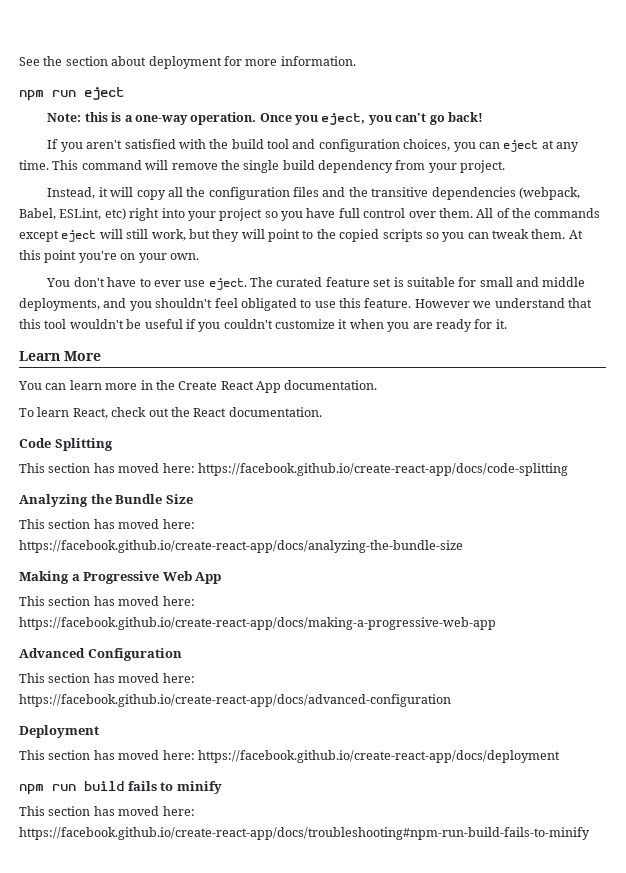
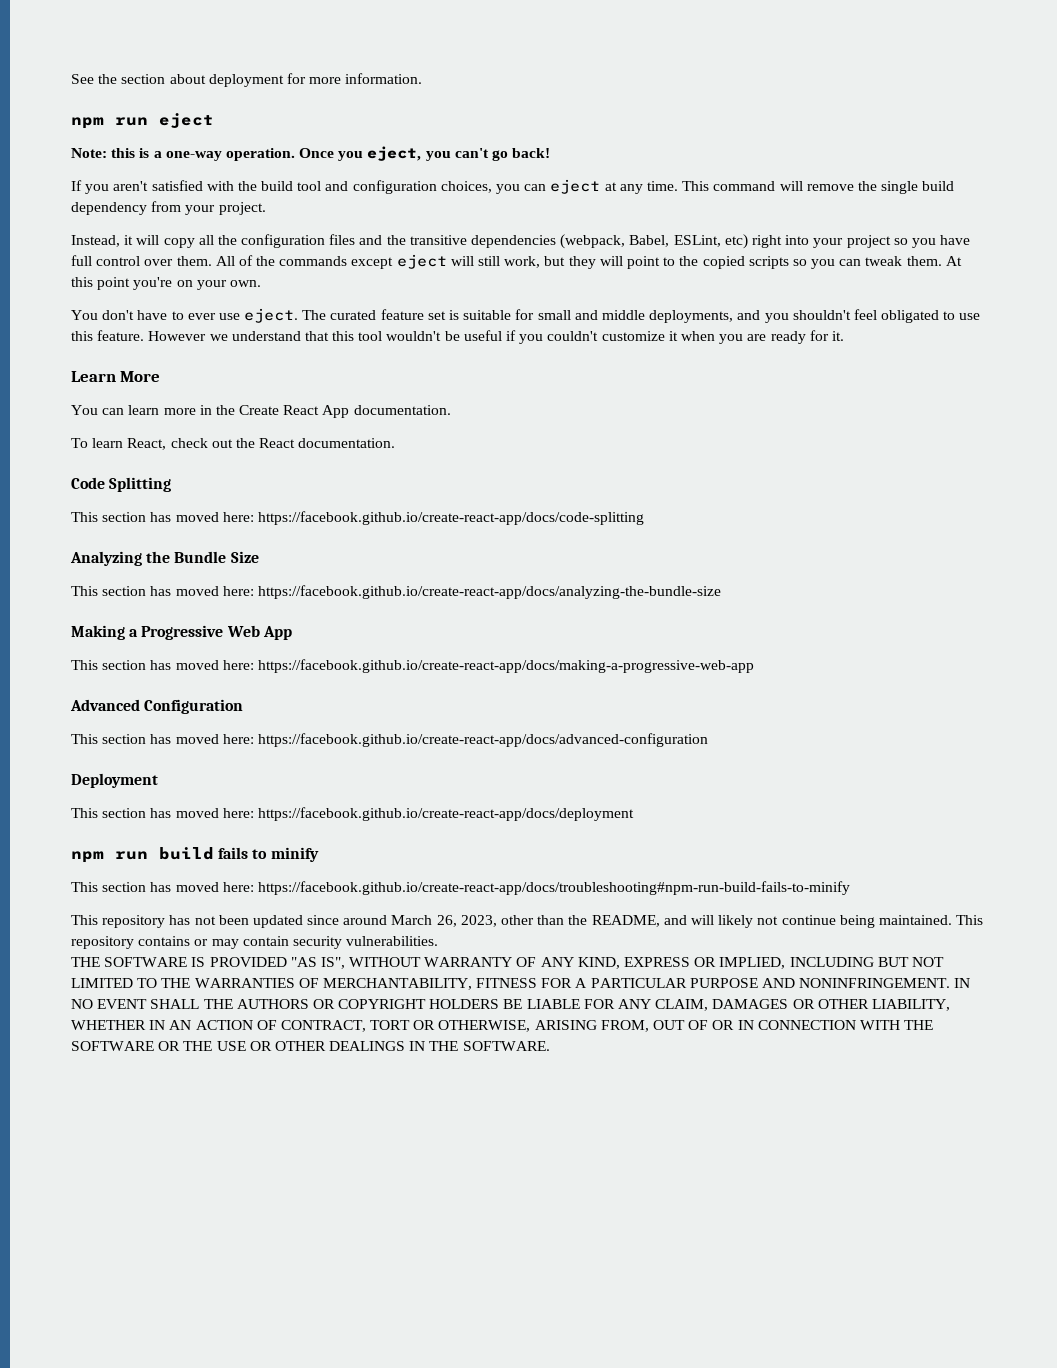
(590, 833) none -> [71,915,984,928] [71,936,439,949] [71,957,944,969] [71,978,971,990] [71,999,950,1011] [71,1020,934,1032] [71,1041,550,1051] // This repository has not been updated since around March 26, 2023, other than the README, and will likely not continue being maintained. This repository contains or may contain security vulnerabilities. // THE SOFTWARE IS PROVIDED "AS IS", WITHOUT WARRANTY OF ANY KIND, EXPRESS OR IMPLIED, INCLUDING BUT NOT LIMITED TO THE WARRANTIES OF MERCHANTABILITY, FITNESS FOR A PARTICULAR PURPOSE AND NONINFRINGEMENT. IN NO EVENT SHALL THE AUTHORS OR COPYRIGHT HOLDERS BE LIABLE FOR ANY CLAIM, DAMAGES OR OTHER LIABILITY, WHETHER IN AN ACTION OF CONTRACT, TORT OR OTHERWISE, ARISING FROM, OUT OF OR IN CONNECTION WITH THE SOFTWARE OR THE USE OR OTHER DEALINGS IN THE SOFTWARE.

